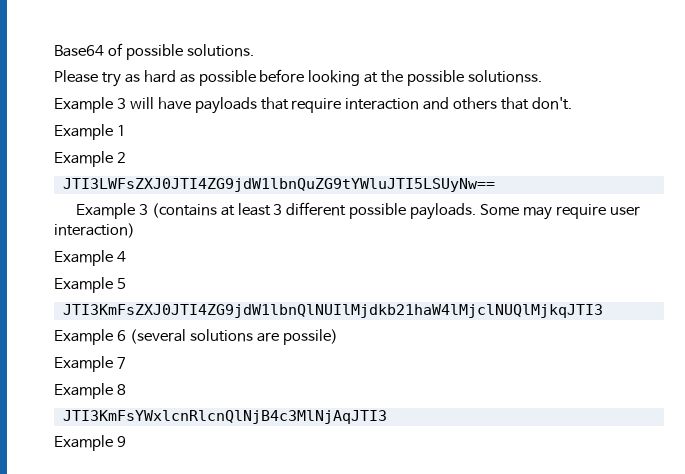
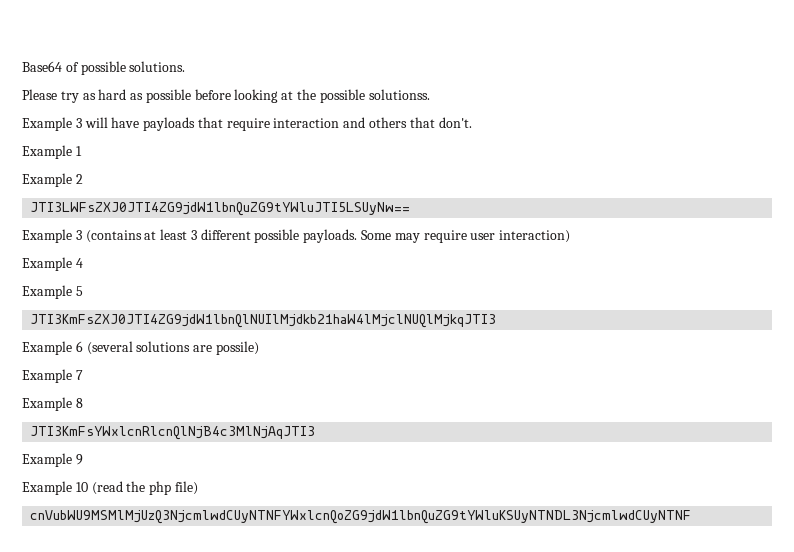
(126, 441) none -> [22,481,198,495] [30,510,692,524] // Example 10 (read the php file) // cnVubWU9MSMlMjUzQ3NjcmlwdCUyNTNFYWxlcnQoZG9jdW1lbnQuZG9tYWluKSUyNTNDL3NjcmlwdCUyNTNF

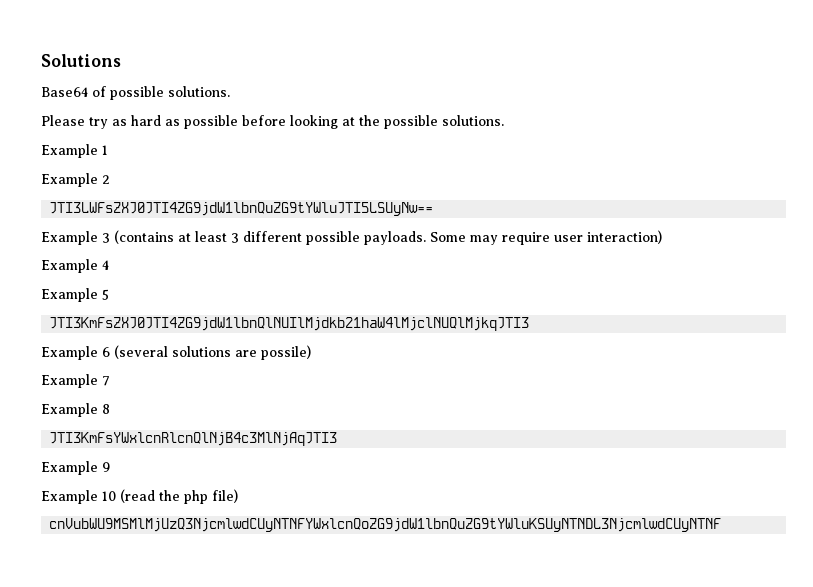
(22, 66) none -> [41,54,121,67] Solutions //
[368,89,430,100] [22,117,472,131] solutionss. // Example 3 will have payloads that require interaction and others that don't. -> [442,115,504,126] solutions.

